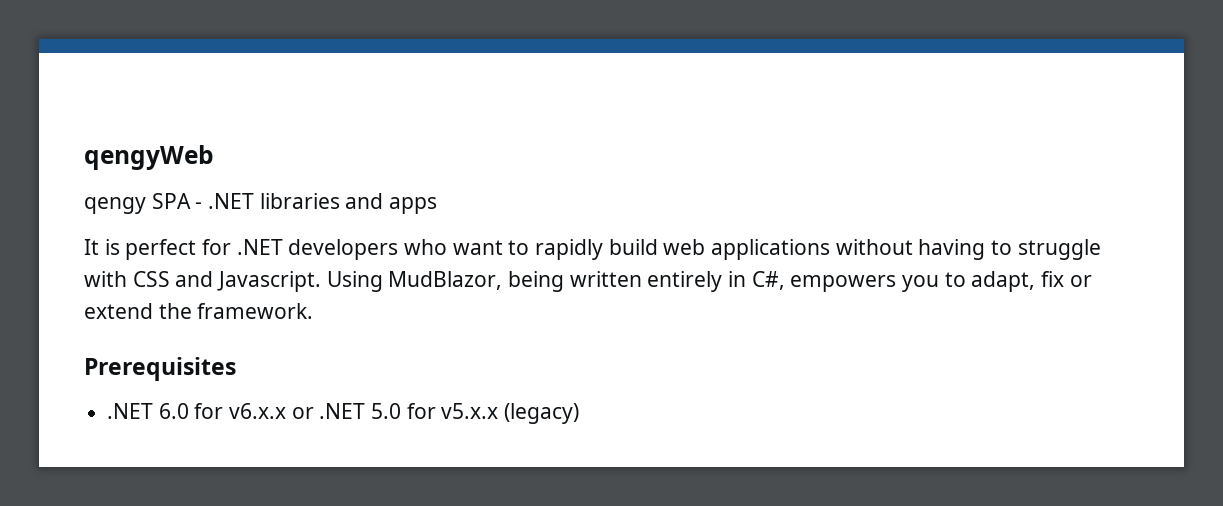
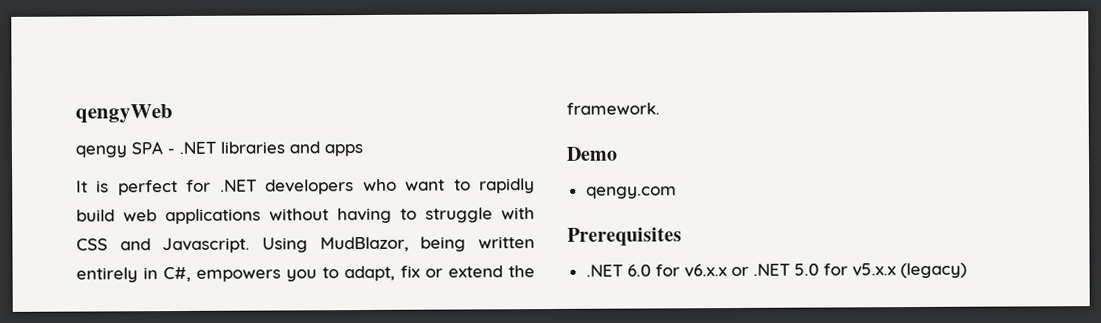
(314, 311) none -> [566,146,617,161] [585,186,677,199] // Demo // qengy.com

